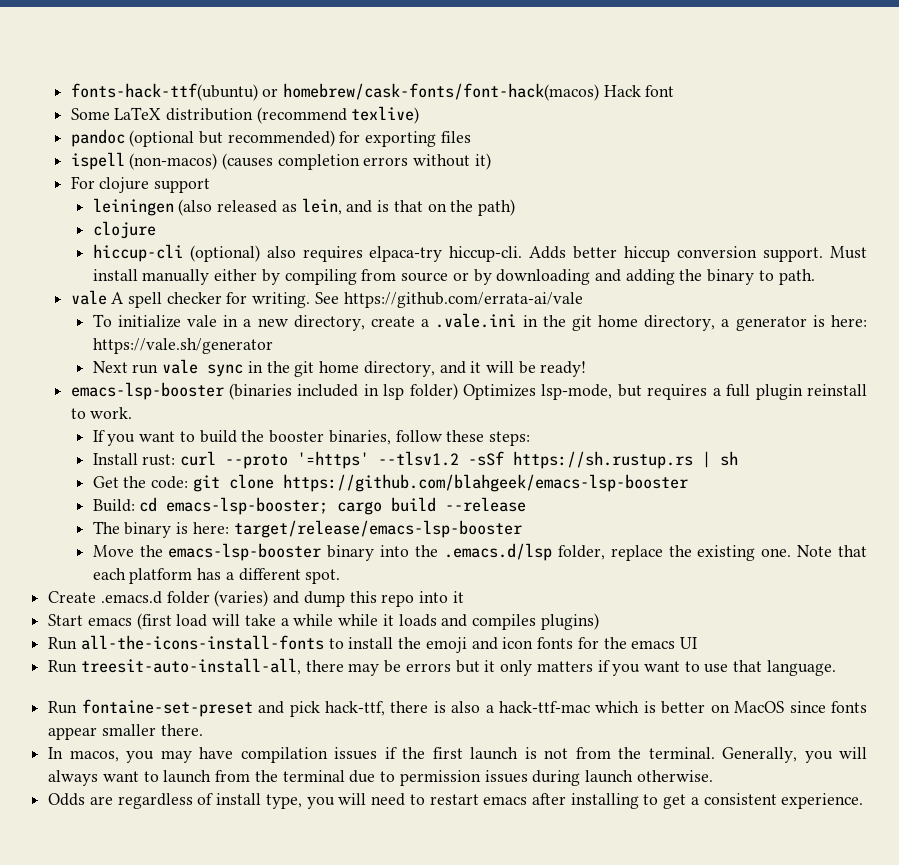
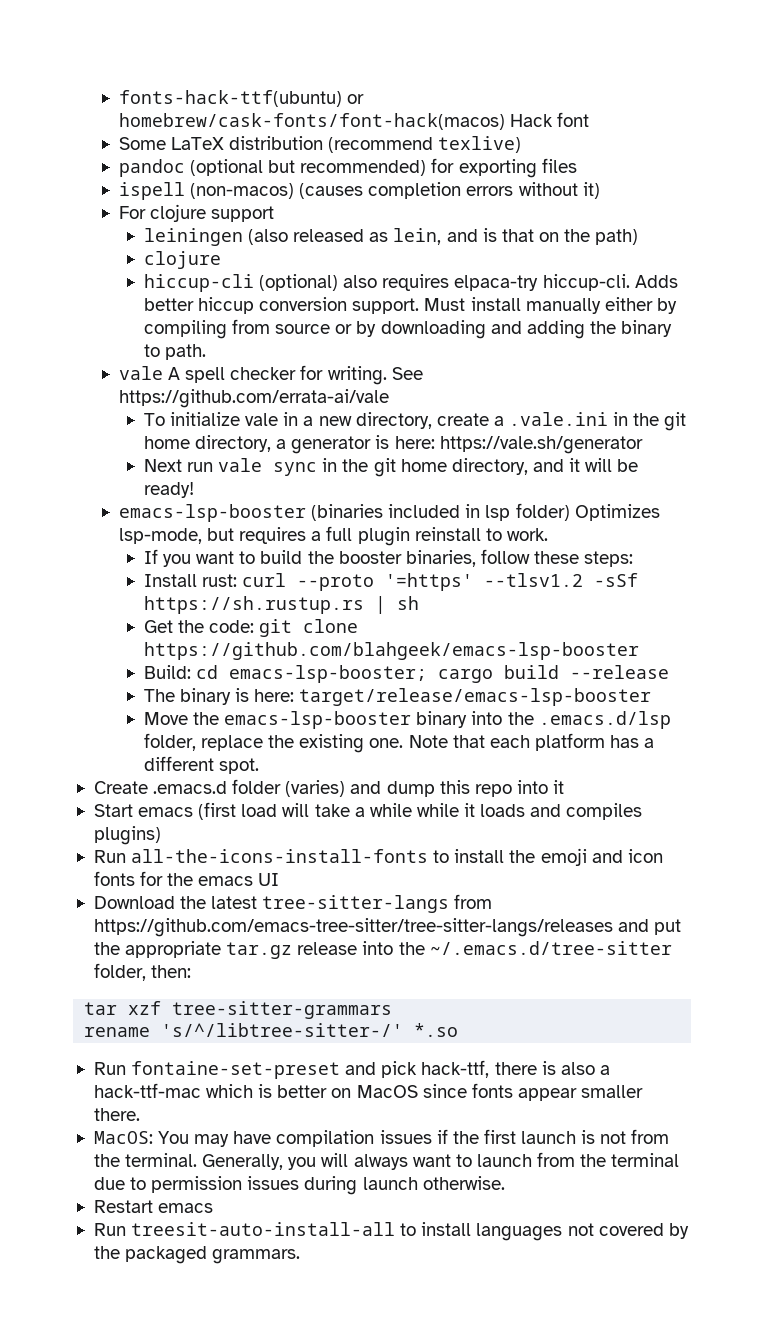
[48,658,836,676] Run treesit-auto-install-all, there may be errors but it only matters if you want to use that language. -> [93,894,493,913] [93,918,682,937] [93,941,672,959] [93,963,192,981] [84,1001,393,1019] [84,1023,459,1037] Download the latest tree-sitter-langs from https://github.com/emacs-tree-sitter/tree-sitter-langs/releases and put the appropriate tar.gz release into the ~/.emacs.d/tree-sitter folder, then: // tar xzf tree-sitter-grammars // rename 's/^/libtree-sitter-/' *.so
[48,747,155,763] In macos, you -> [93,1131,190,1144] MacOS: You
[48,793,864,809] Odds are regardless of install type, you will need to restart emacs after installing to get a consistent experience. -> [93,1200,214,1213] [93,1222,689,1241] [93,1246,301,1264] Restart emacs // Run treesit-auto-install-all to install languages not covered by the packaged grammars.

